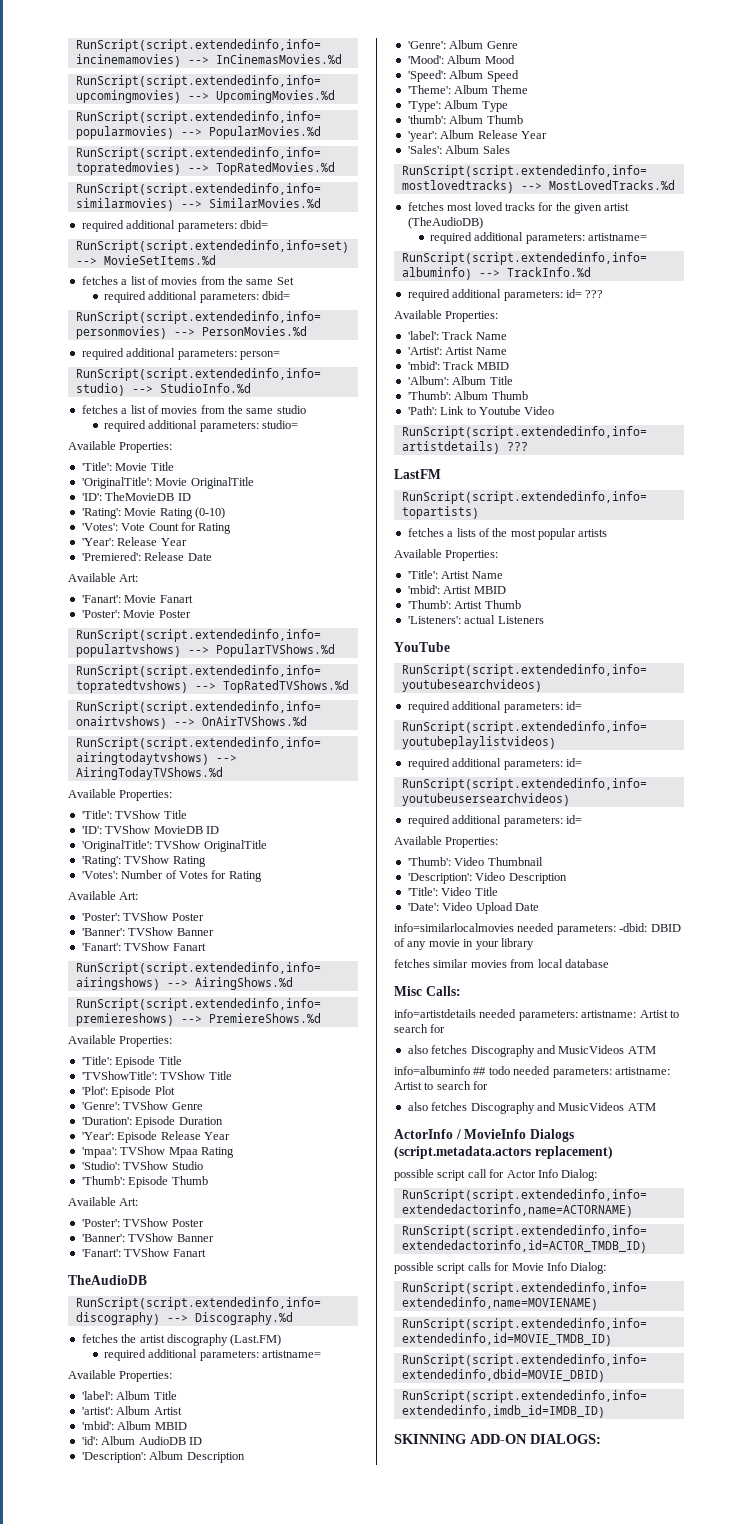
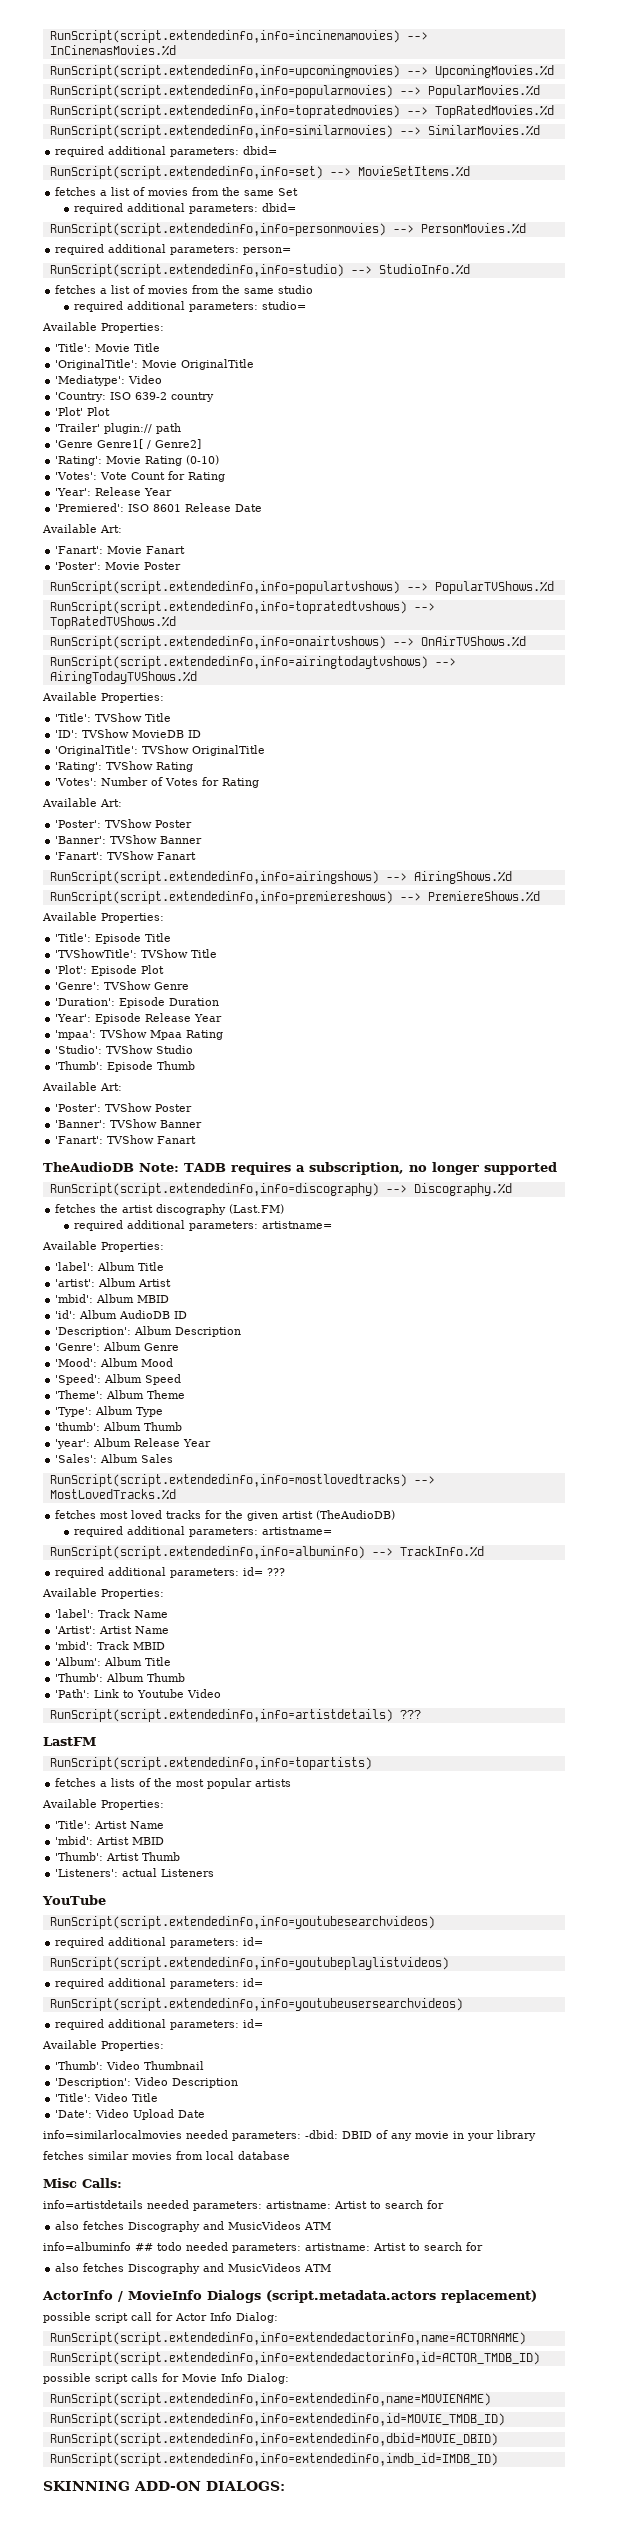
[81,492,191,501] 'ID': TheMovieDB ID -> [55,375,163,386] [55,392,215,402] [55,407,111,416] [55,423,182,434] [55,439,202,449] 'Mediatype': Video // 'Country: ISO 639-2 country // 'Plot' Plot // 'Trailer' plugin:// path // 'Genre Genre1[ / Genre2]
(141, 556) none -> [128,504,182,512] ISO 8601
(147, 1280) none -> [139,1162,557,1175] Note: TADB requires a subscription, no longer supported

